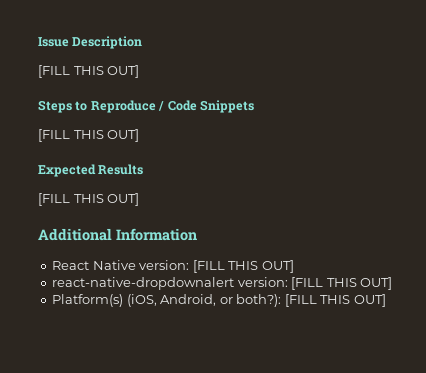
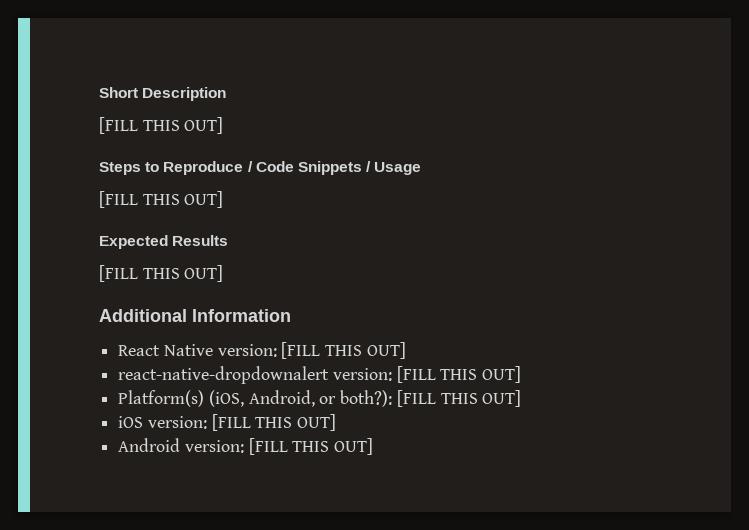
[38,37,69,47] Issue -> [99,87,138,98] Short
(254, 106) none -> [366,161,422,175] / Usage
(386, 300) none -> [118,414,337,431] [118,438,374,455] // iOS version: [FILL THIS OUT] // Android version: [FILL THIS OUT]

